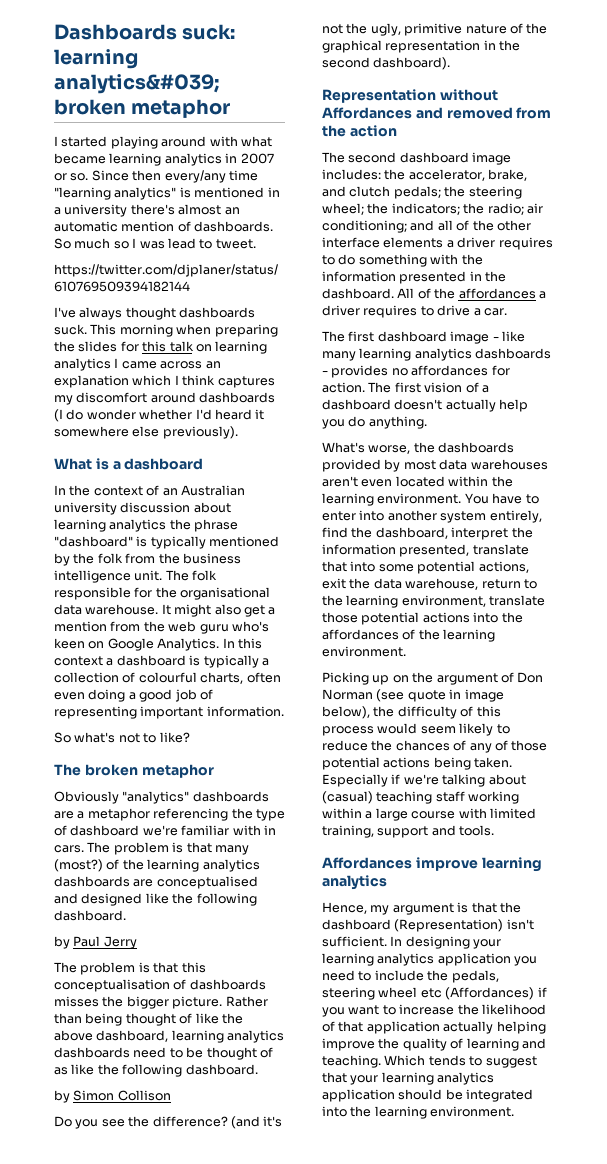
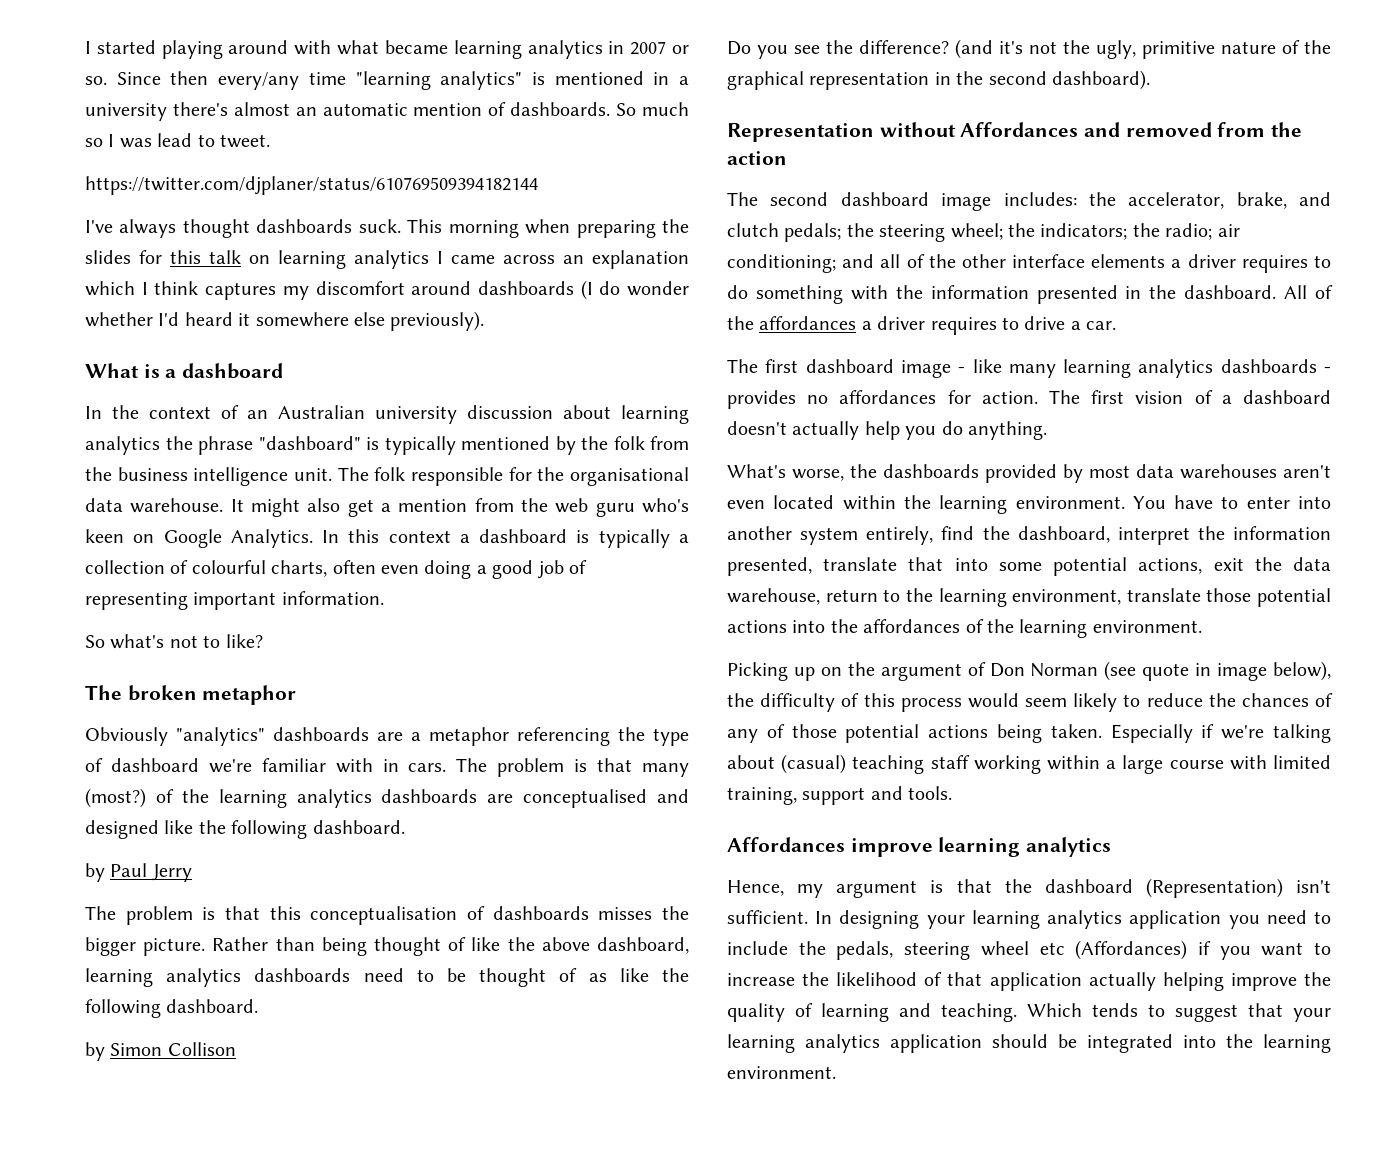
[54,24,236,40] [54,49,138,69] [54,74,219,94] [54,99,231,118] Dashboards suck: learning analytics&#039; broken metaphor // -> (85, 47) none

